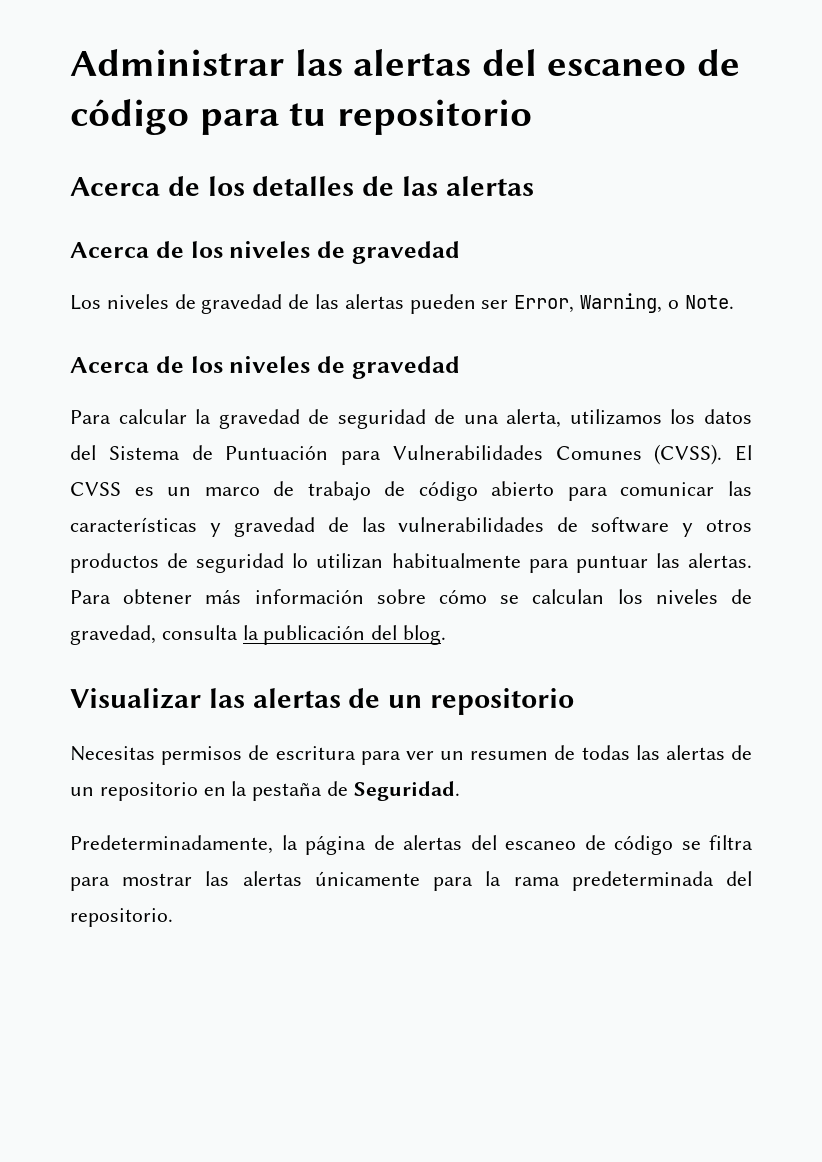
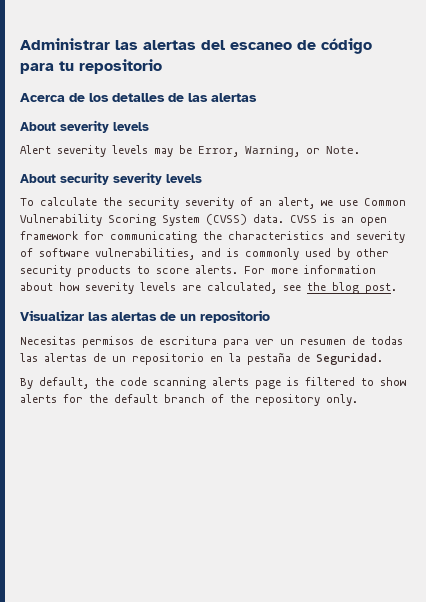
[70,241,460,264] [70,294,509,314] Acerca de los niveles de gravedad // Los niveles de gravedad de las alertas pueden ser -> [20,120,149,133] [20,145,192,157] About severity levels // Alert severity levels may be
[667,300,679,309] o -> [306,148,320,154] or
[70,356,460,379] [70,409,752,429] [70,444,752,465] [70,481,752,501] [70,517,753,537] [70,553,752,573] [70,589,752,604] [70,625,447,645] Acerca de los niveles de gravedad // Para calcular la gravedad de seguridad de una alerta, utilizamos los datos del Sistema de Puntuación para Vulnerabilidades Comunes (CVSS). El CVSS es un marco de trabajo de código abierto para comunicar las características y gravedad de las vulnerabilidades de software y otros productos de seguridad lo utilizan habitualmente para puntuar las alertas. Para obtener más información sobre cómo se calculan los niveles de gravedad, consulta la publicación del blog. -> [20,172,202,185] [20,197,406,209] [20,214,387,226] [20,231,405,243] [20,248,389,260] [20,265,376,277] [20,282,397,294] About security severity levels // To calculate the security severity of an alert, we use Common Vulnerability Scoring System (CVSS) data. CVSS is an open framework for communicating the characteristics and severity of software vulnerabilities, and is commonly used by other security products to score alerts. For more information about how severity levels are calculated, see the blog post.
[70,835,753,855] [70,871,752,891] [70,908,173,927] Predeterminadamente, la página de alertas del escaneo de código se filtra para mostrar las alertas únicamente para la rama predeterminada del repositorio. -> [20,377,406,389] [20,394,358,406] By default, the code scanning alerts page is filtered to show alerts for the default branch of the repository only.

